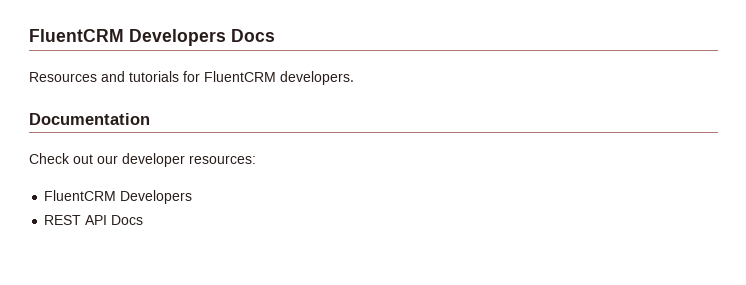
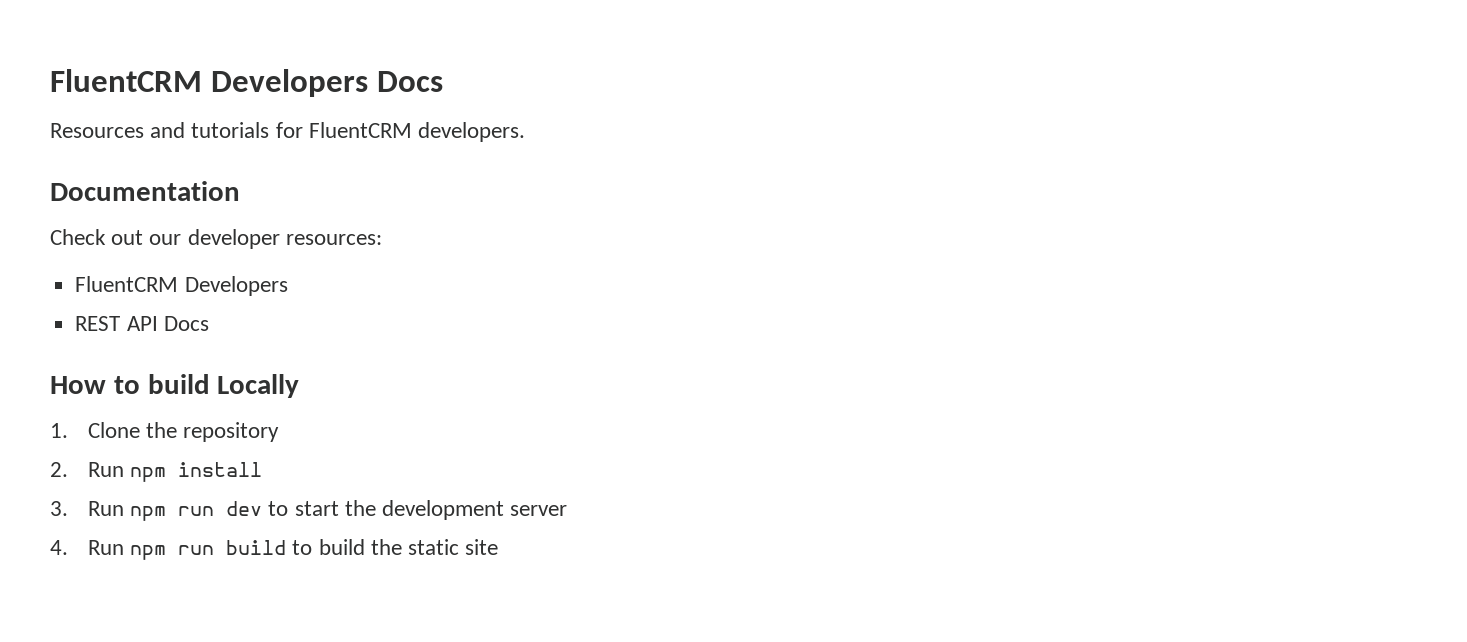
(144, 220) none -> [50,374,300,398] [50,422,280,442] [50,462,263,482] [50,500,568,521] [50,539,499,560] // How to build Locally // 1. Clone the repository // 2. Run npm install // 3. Run npm run dev to start the development server // 4. Run npm run build to build the static site

